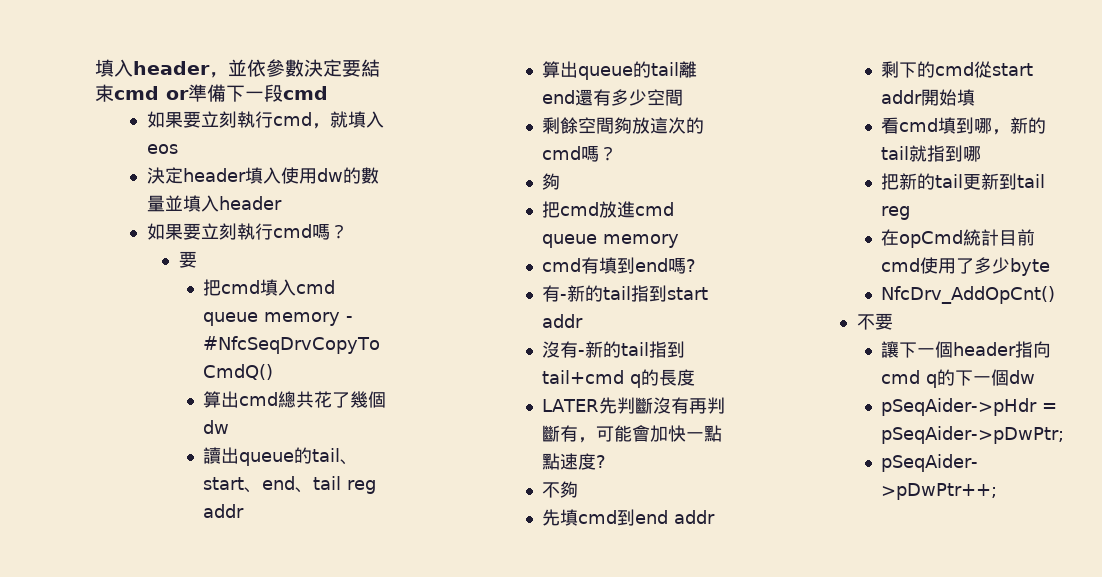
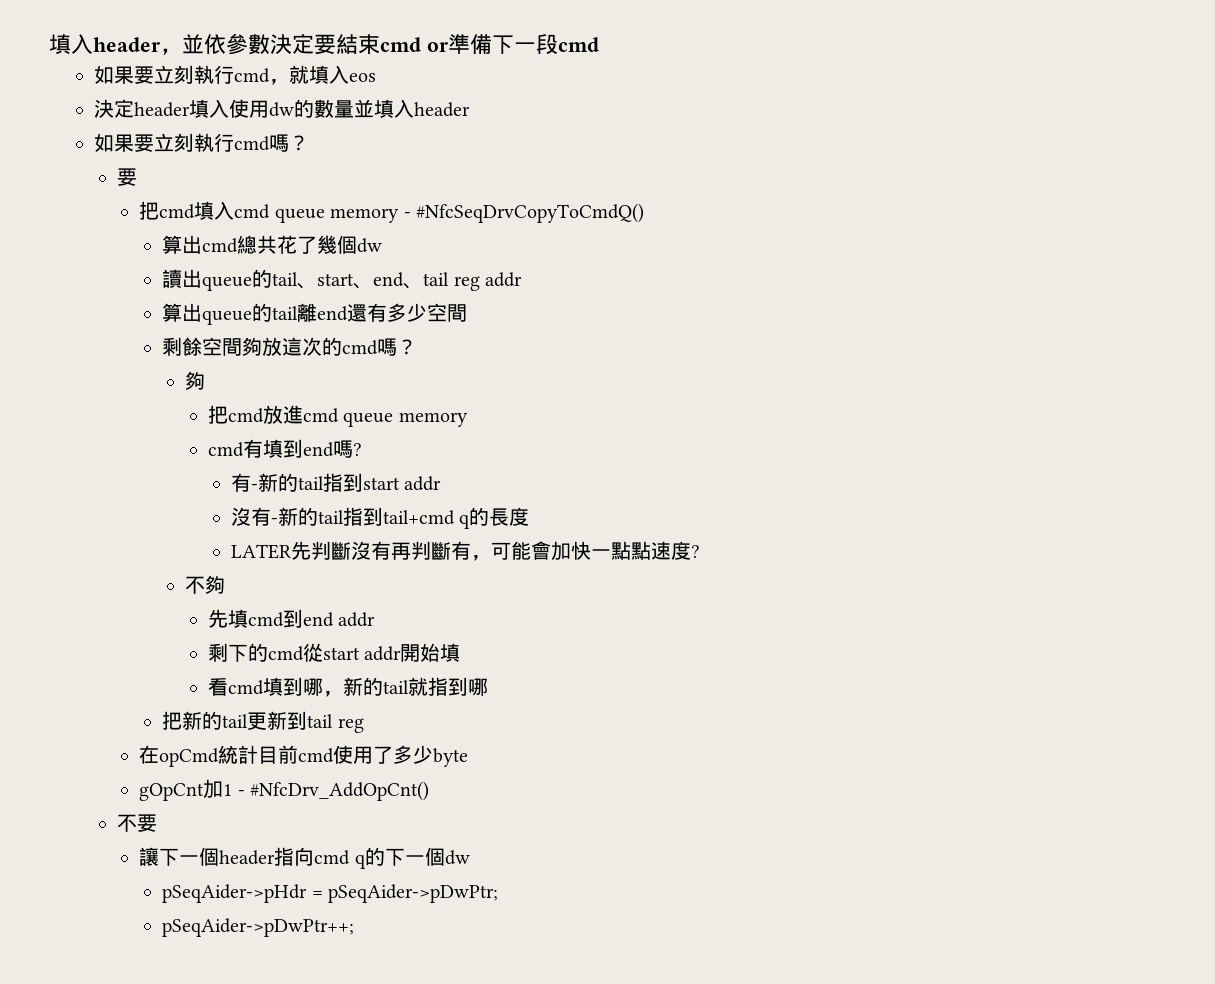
[881,286,1056,304] NfcDrv_AddOpCnt() -> [139,779,430,801] gOpCnt加1 - #NfcDrv_AddOpCnt()

